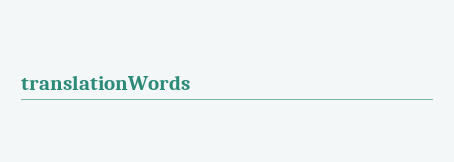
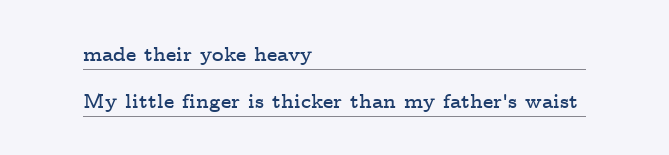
[21,75,190,90] translationWords -> [83,47,312,65] [83,92,578,112] made their yoke heavy // My little finger is thicker than my father's waist

